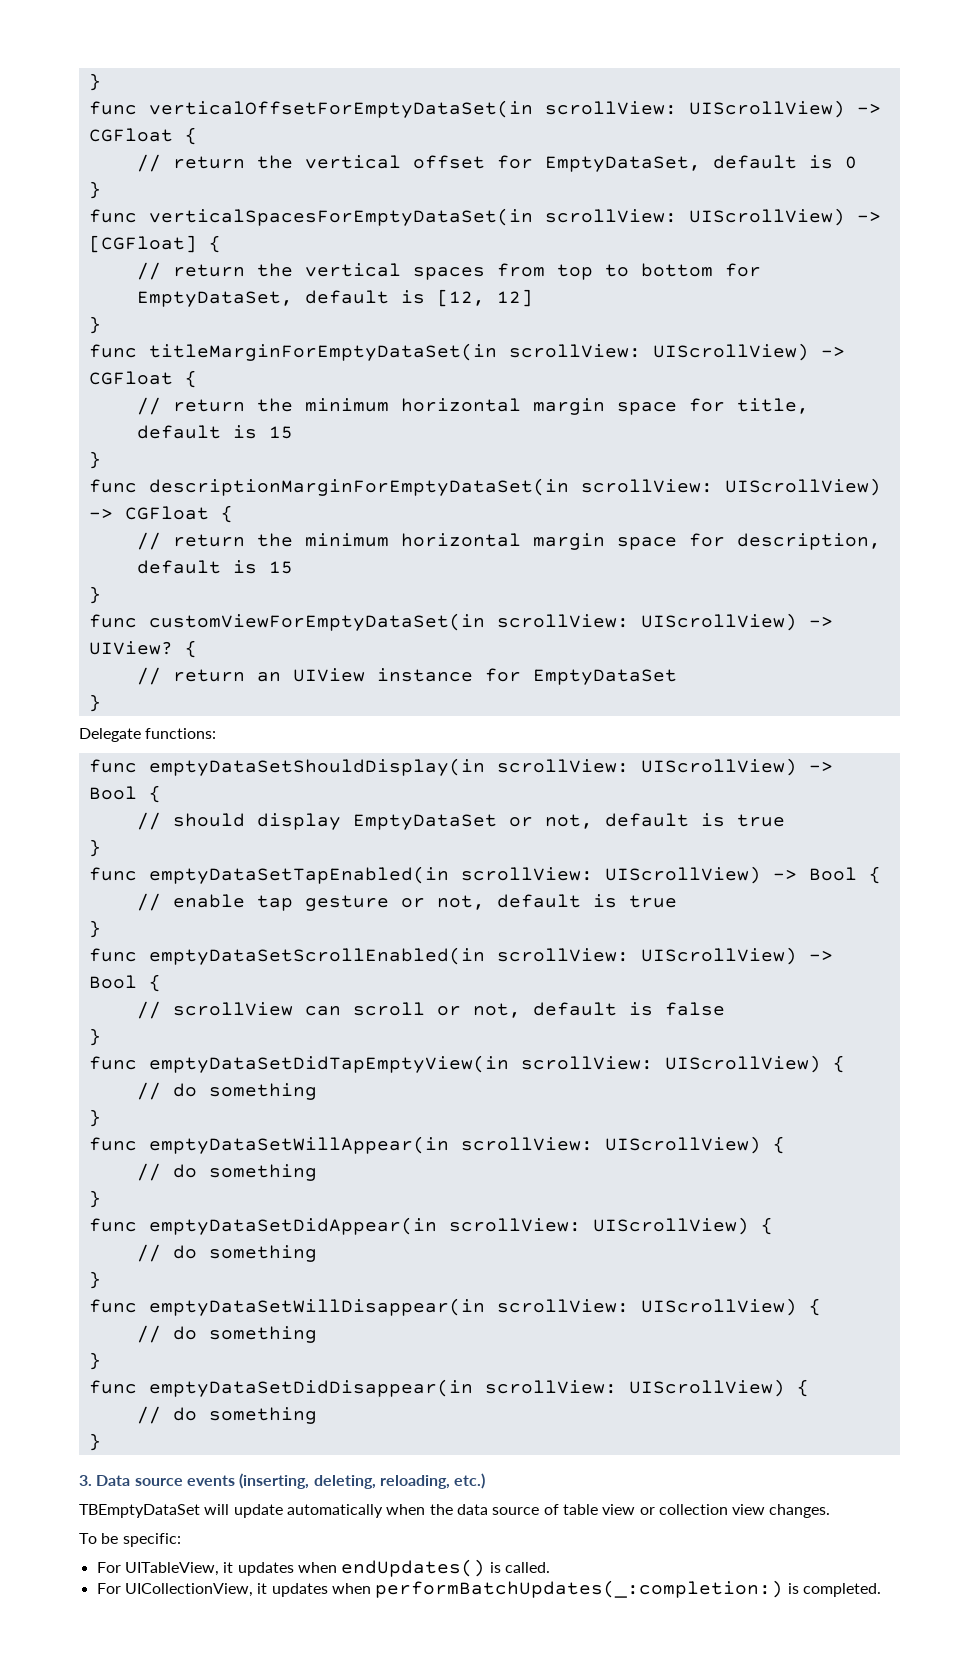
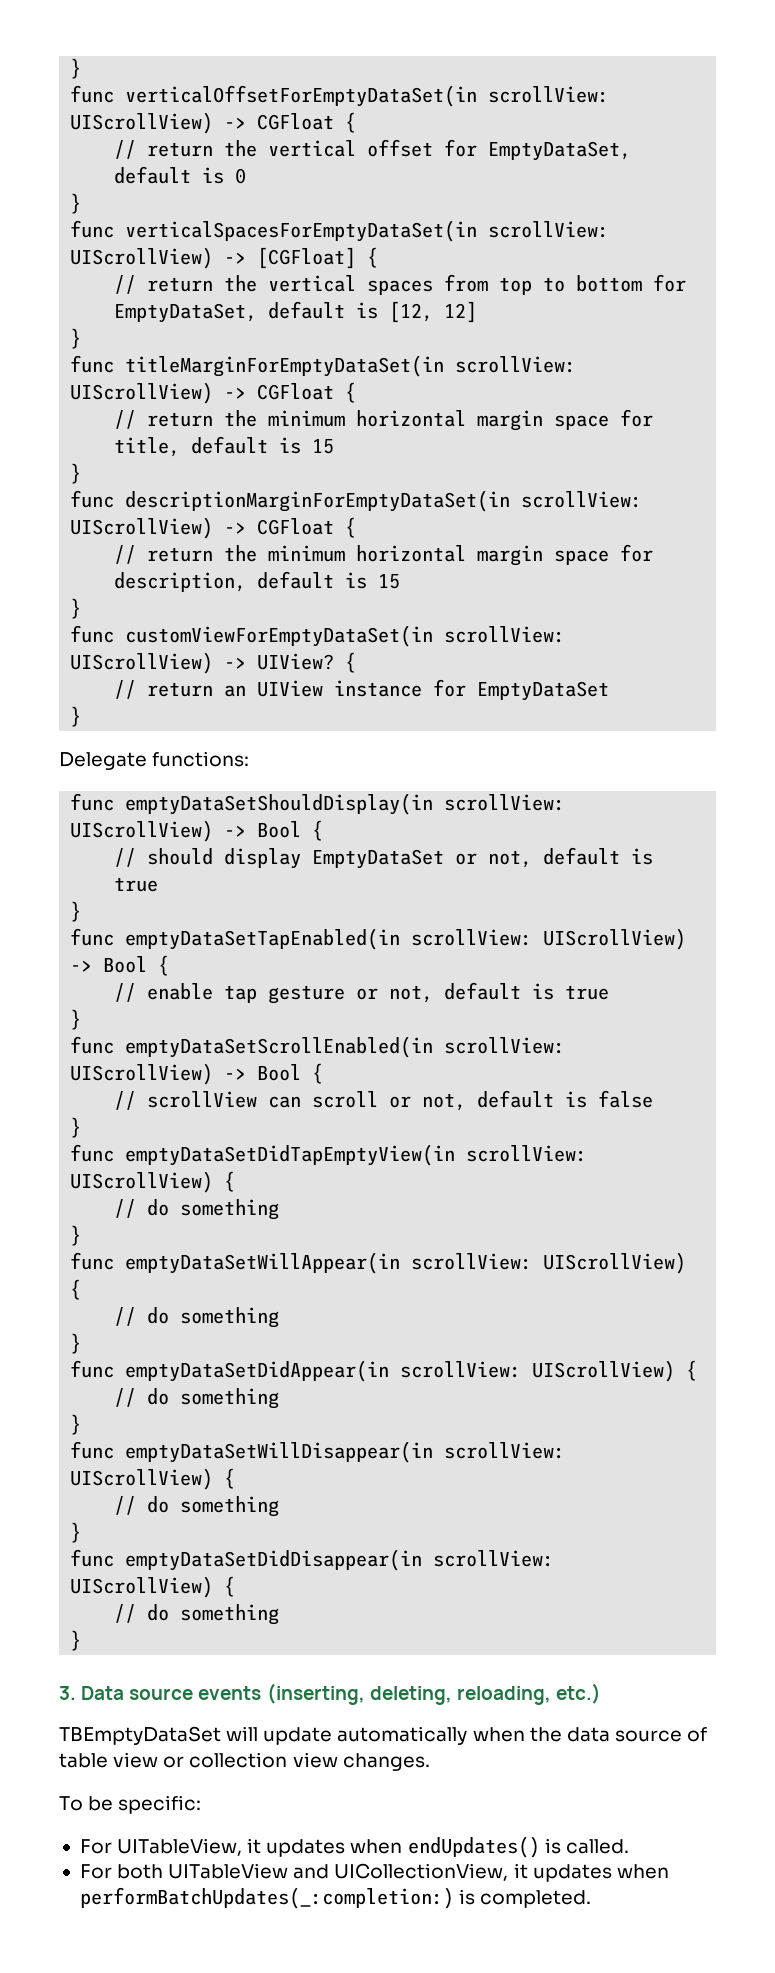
(121, 1588) none -> [117,1863,330,1879] both UITableView and

